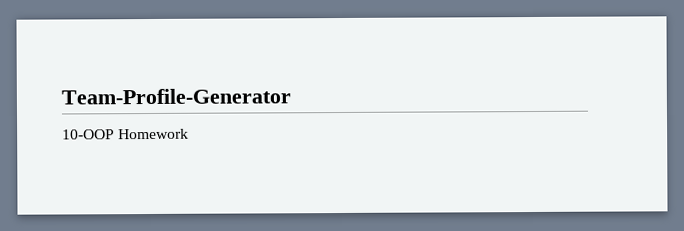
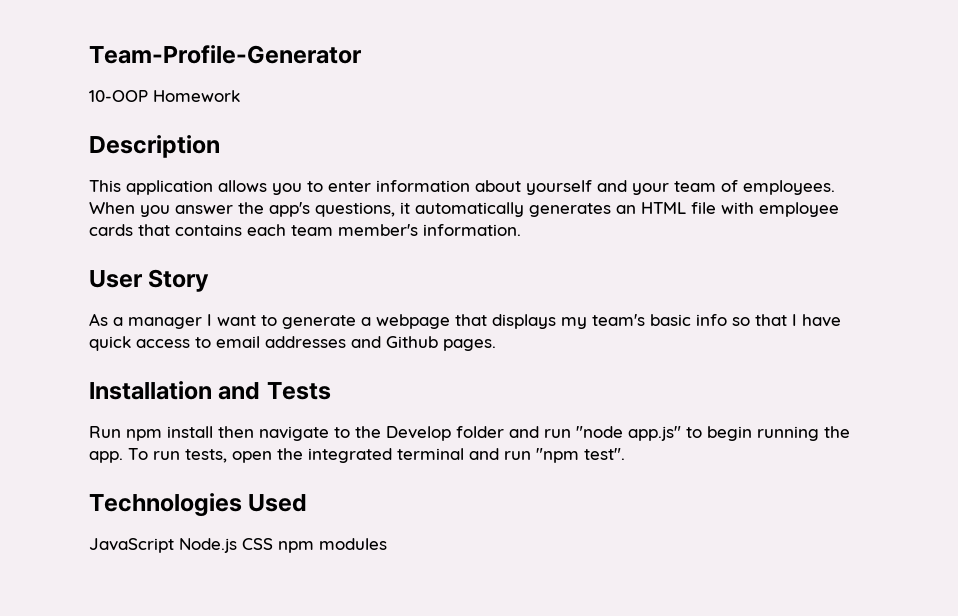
(190, 134) none -> [89,135,220,158] [89,180,835,195] [89,202,839,217] [89,224,521,236] [89,269,210,292] [89,313,841,329] [89,336,496,351] [89,381,331,400] [89,426,850,441] [89,448,625,463] [89,493,308,517] [89,538,387,553] // Description // This application allows you to enter information about yourself and your team of employees. When you answer the app's questions, it automatically generates an HTML file with employee cards that contains each team member's information. // User Story // As a manager I want to generate a webpage that displays my team's basic info so that I have quick access to email addresses and Github pages. // Installation and Tests // Run npm install then navigate to the Develop folder and run "node app.js" to begin running the app. To run tests, open the integrated terminal and run "npm test". // Technologies Used // JavaScript Node.js CSS npm modules

